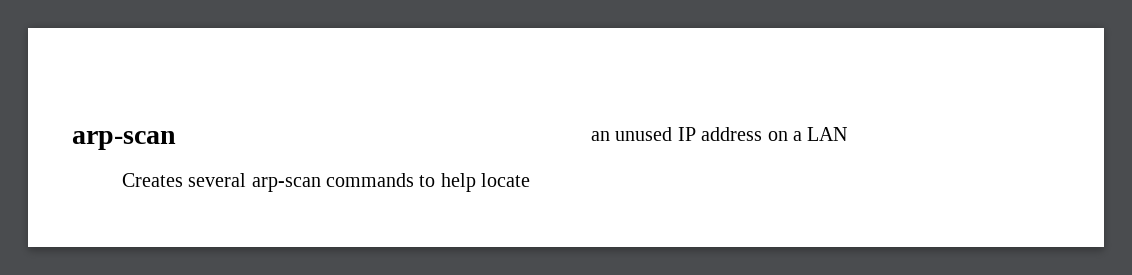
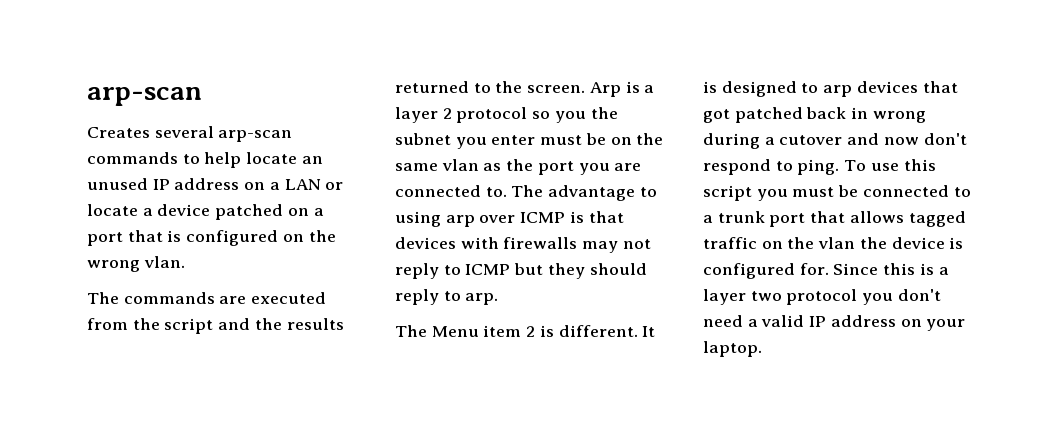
(848, 134) none -> [325,182,344,190] [87,204,324,220] [87,230,336,246] [87,256,185,272] [87,292,327,304] [87,318,344,334] [395,81,655,97] [395,107,618,123] [395,133,664,149] [395,159,642,175] [395,185,657,201] [395,211,624,227] [395,237,651,253] [395,263,647,279] [395,289,499,305] [395,325,656,337] [703,81,958,97] [703,107,926,123] [703,133,967,149] [703,159,936,175] [703,185,971,201] [703,211,966,227] [703,237,964,249] [703,263,949,279] [703,289,941,305] [703,315,966,331] [703,341,762,357] or locate a device patched on a port that is configured on the wrong vlan. // The commands are executed from the script and the results returned to the screen. Arp is a layer 2 protocol so you the subnet you enter must be on the same vlan as the port you are connected to. The advantage to using arp over ICMP is that devices with firewalls may not reply to ICMP but they should reply to arp. // The Menu item 2 is different. It is designed to arp devices that got patched back in wrong during a cutover and now don't respond to ping. To use this script you must be connected to a trunk port that allows tagged traffic on the vlan the device is configured for. Since this is a layer two protocol you don't need a valid IP address on your laptop.

